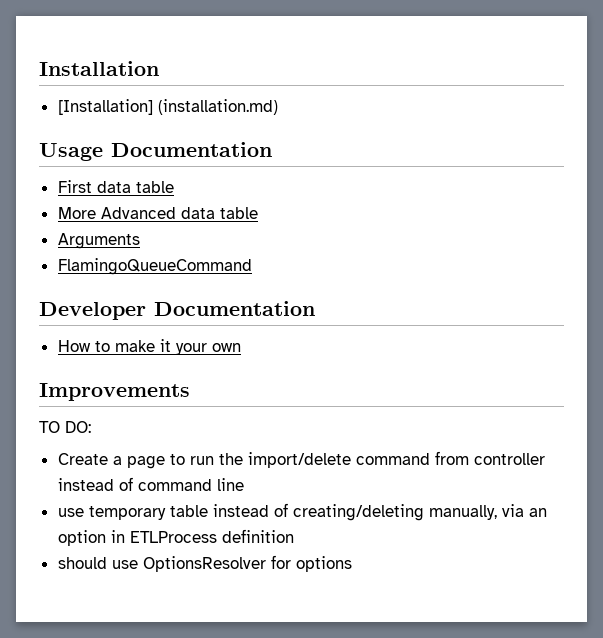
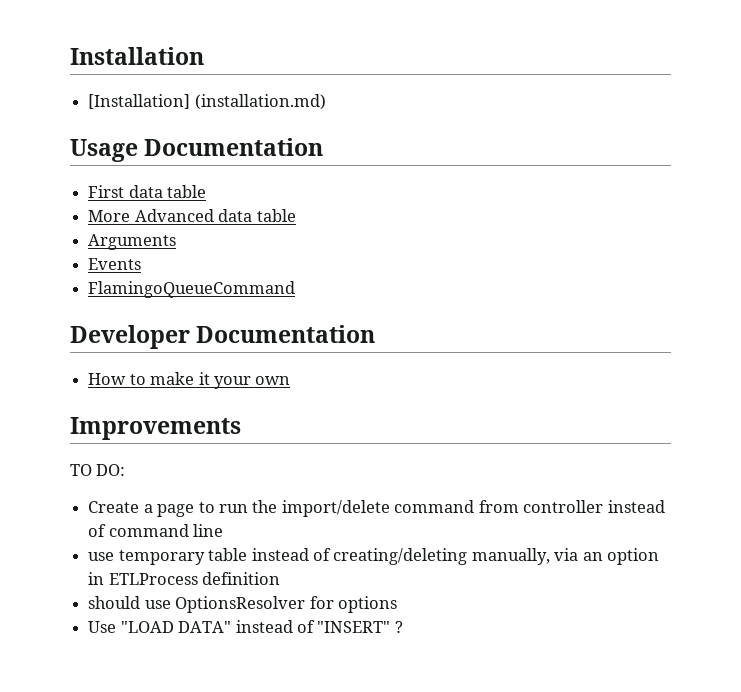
(140, 241) none -> [88,258,142,270] // Events
(352, 564) none -> [88,620,403,633] // Use "LOAD DATA" instead of "INSERT" ?

